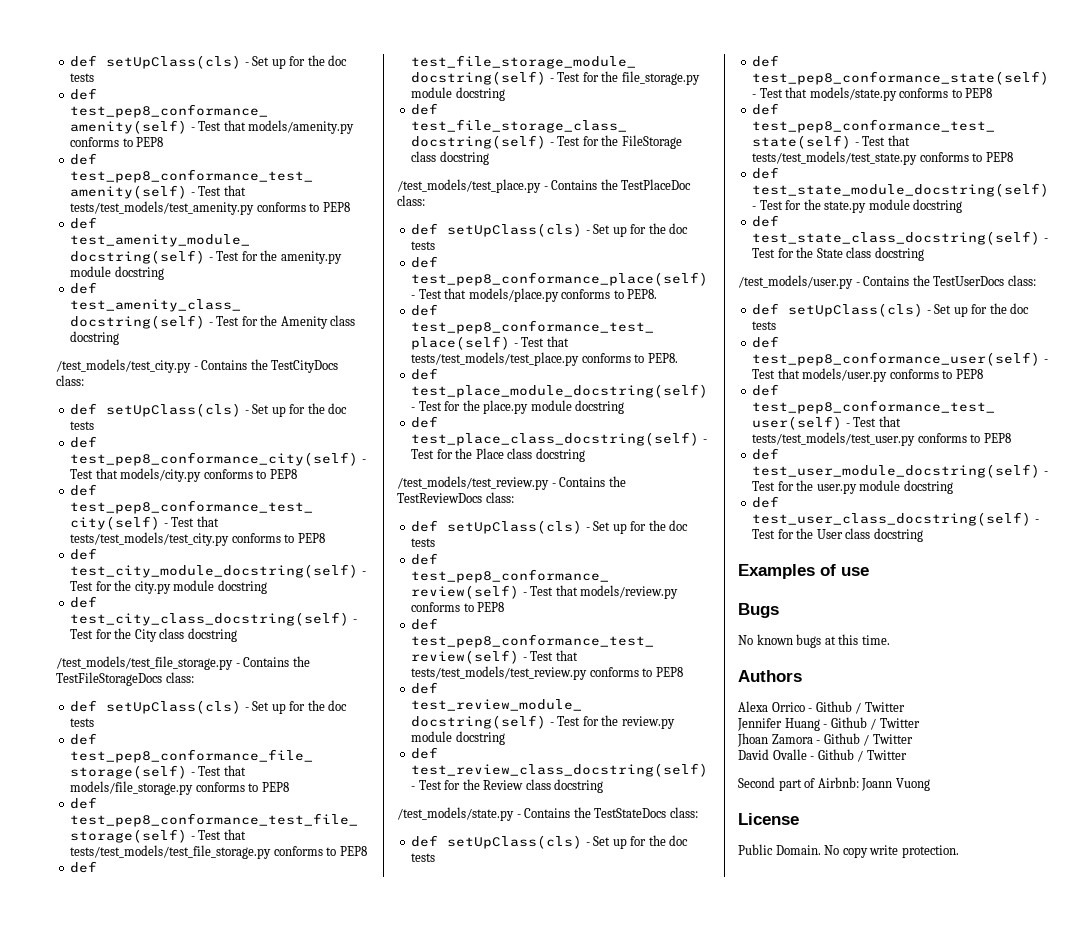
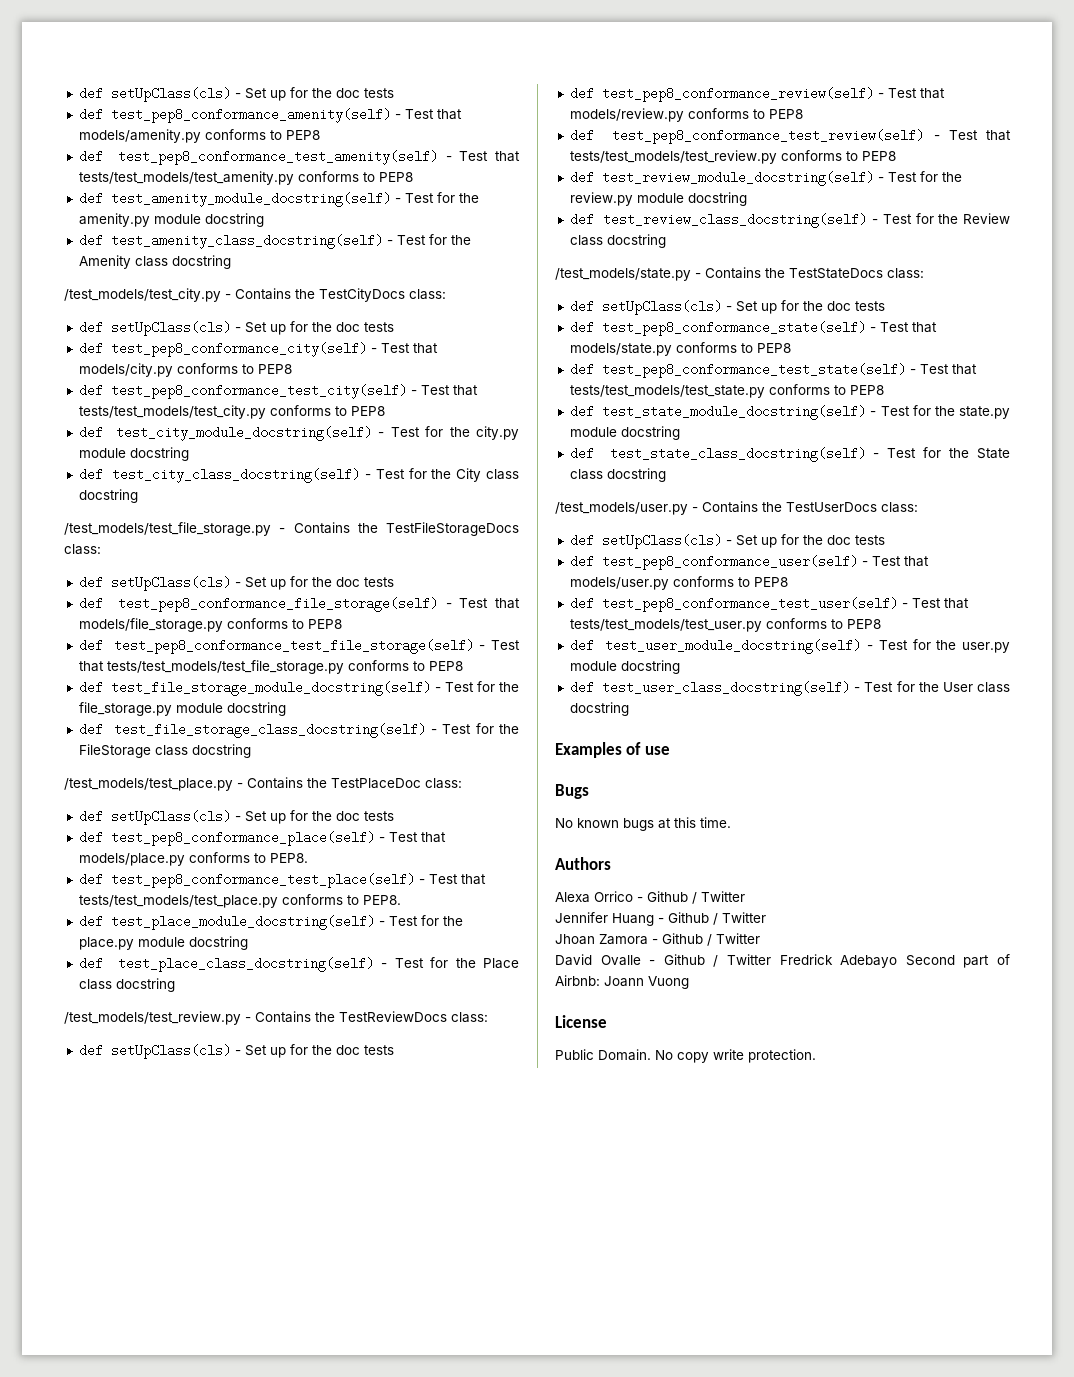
(907, 755) // -> [779,954,898,968] Fredrick Adebayo

